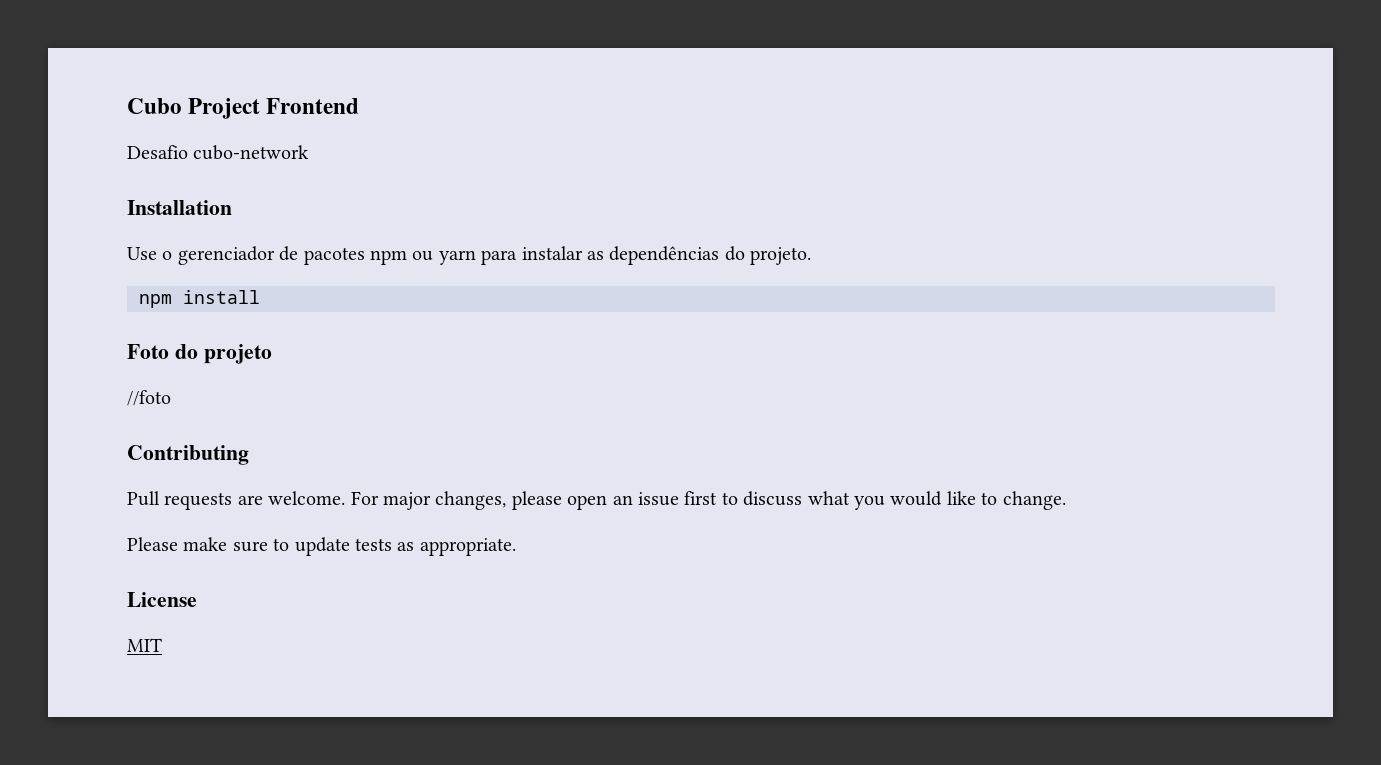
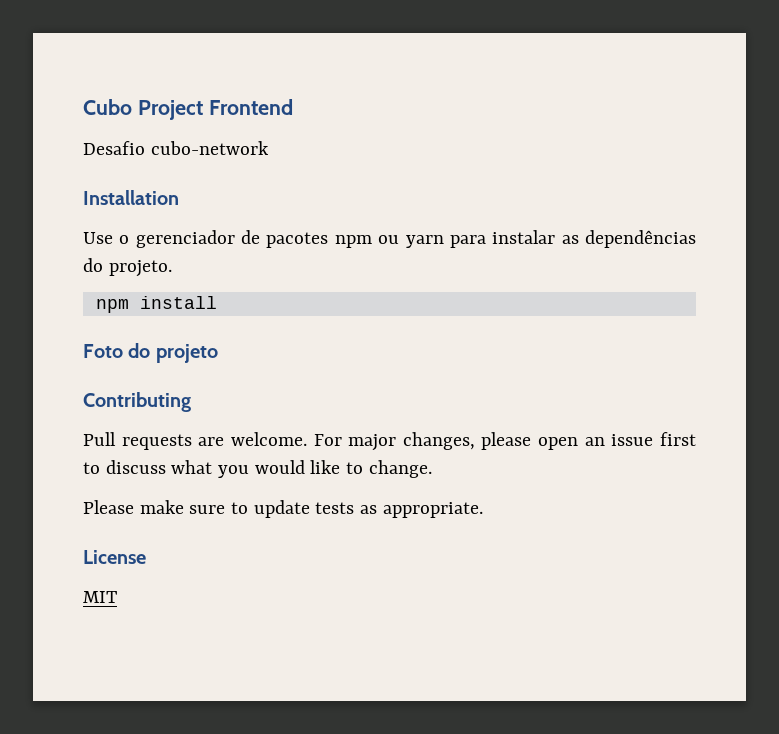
[127,390,171,406] // //foto -> (218, 353) none

